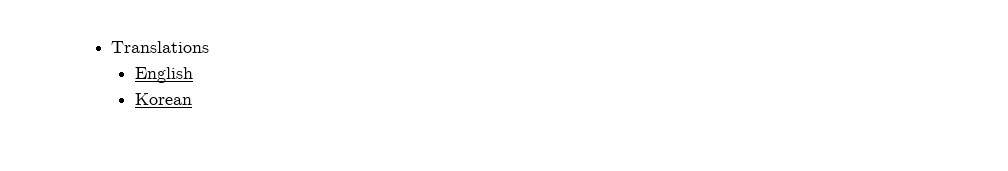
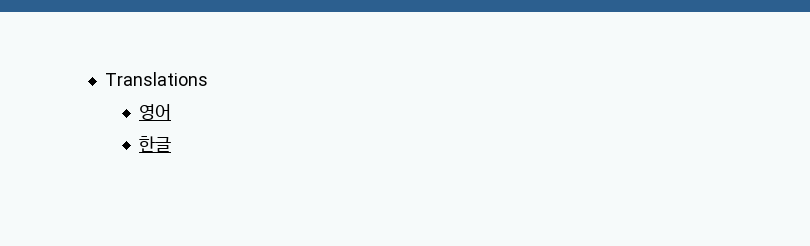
[135,67,194,83] [135,93,193,105] English // Korean -> [139,104,172,120] [139,136,172,152] 영어 // 한글

